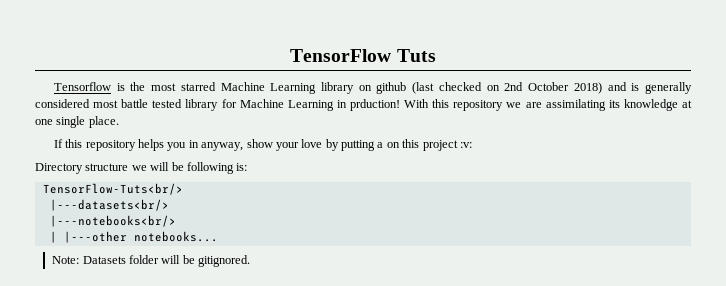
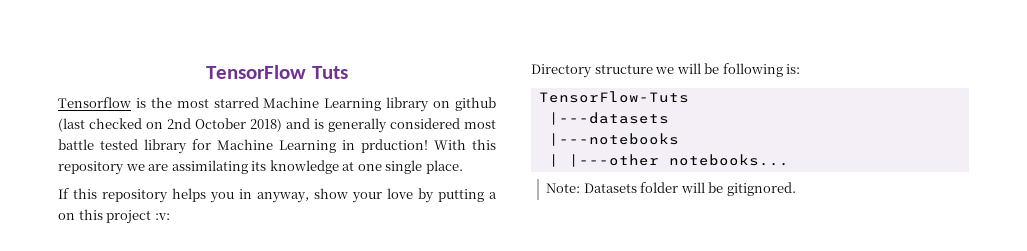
[42,183,183,195] [49,199,169,211] [49,215,176,227] TensorFlow-Tuts<br/> // |---datasets<br/> // |---notebooks<br/> -> [538,91,689,103] [548,112,669,125] [548,133,679,146] TensorFlow-Tuts // |---datasets // |---notebooks

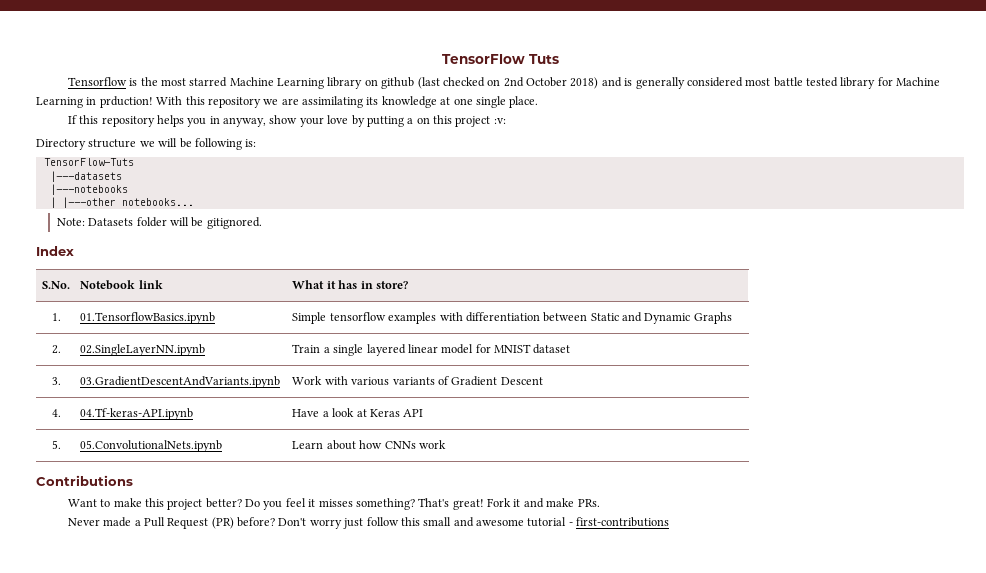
(796, 189) none -> [36,246,74,256] [42,281,70,289] [80,280,163,290] [292,280,408,289] [51,313,61,321] [80,312,216,324] [292,312,732,324] [51,345,61,354] [80,344,206,356] [292,344,571,356] [51,377,61,385] [80,376,281,388] [292,376,543,386] [51,409,61,417] [80,408,194,420] [292,408,424,417] [51,440,61,449] [80,440,223,452] [292,440,446,450] [36,475,133,486] [67,498,600,510] [67,517,670,529] // Index // S.No. | Notebook link | What it has in store? // 1. | 01.TensorflowBasics.ipynb | Simple tensorflow examples with differentiation between Static and Dynamic Graphs // 2. | 02.SingleLayerNN.ipynb | Train a single layered linear model for MNIST dataset // 3. | 03.GradientDescentAndVariants.ipynb | Work with various variants of Gradient Descent // 4. | 04.Tf-keras-API.ipynb | Have a look at Keras API // 5. | 05.ConvolutionalNets.ipynb | Learn about how CNNs work // Contributions // Want to make this project better? Do you feel it misses something? That's great! Fork it and make PRs. // Never made a Pull Request (PR) before? Don't worry just follow this small and awesome tutorial - first-contributions

